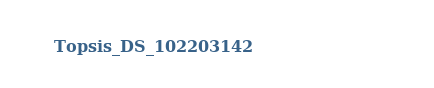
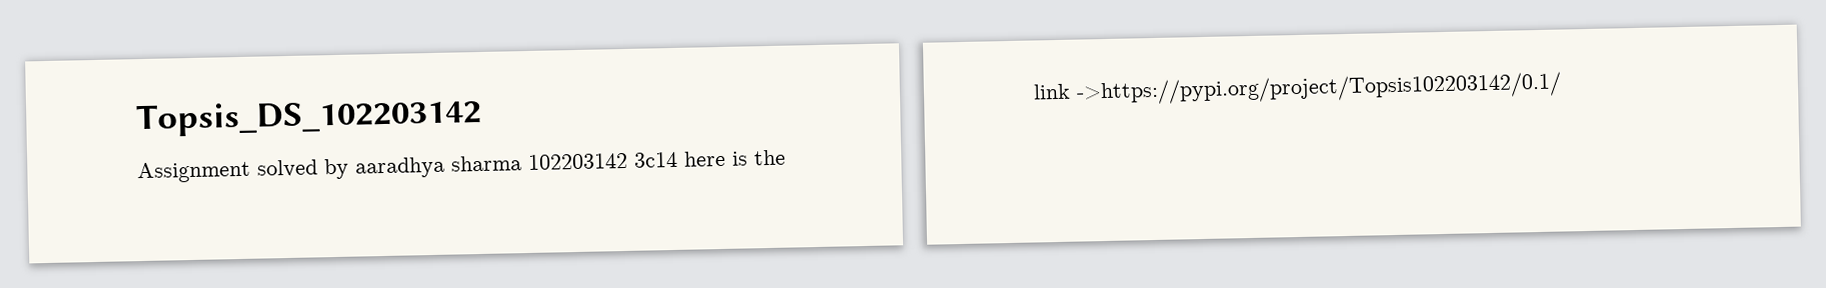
(253, 48) none -> [137,149,786,184] [1033,71,1562,106] // Assignment solved by aaradhya sharma 102203142 3c14 here is the link ->https://pypi.org/project/Topsis102203142/0.1/

